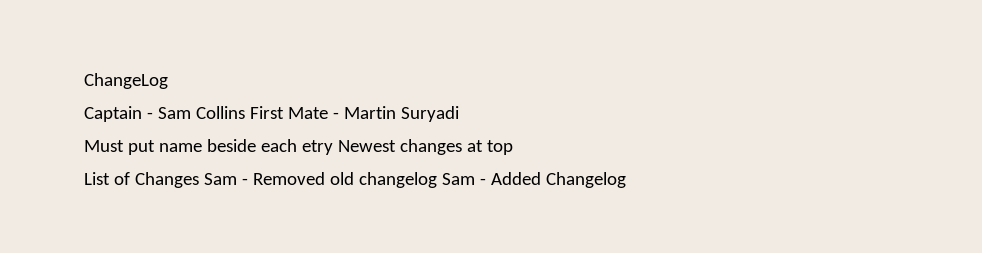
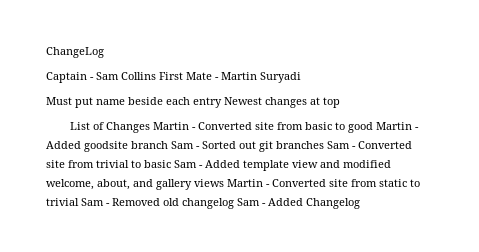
[301,140,333,155] etry -> [193,97,222,108] entry
(199, 180) none -> [153,122,420,133] [46,141,412,152] [46,160,391,171] [46,179,420,190] [46,198,79,206] Martin - Converted site from basic to good Martin - Added goodsite branch Sam - Sorted out git branches Sam - Converted site from trivial to basic Sam - Added template view and modified welcome, about, and gallery views Martin - Converted site from static to trivial

